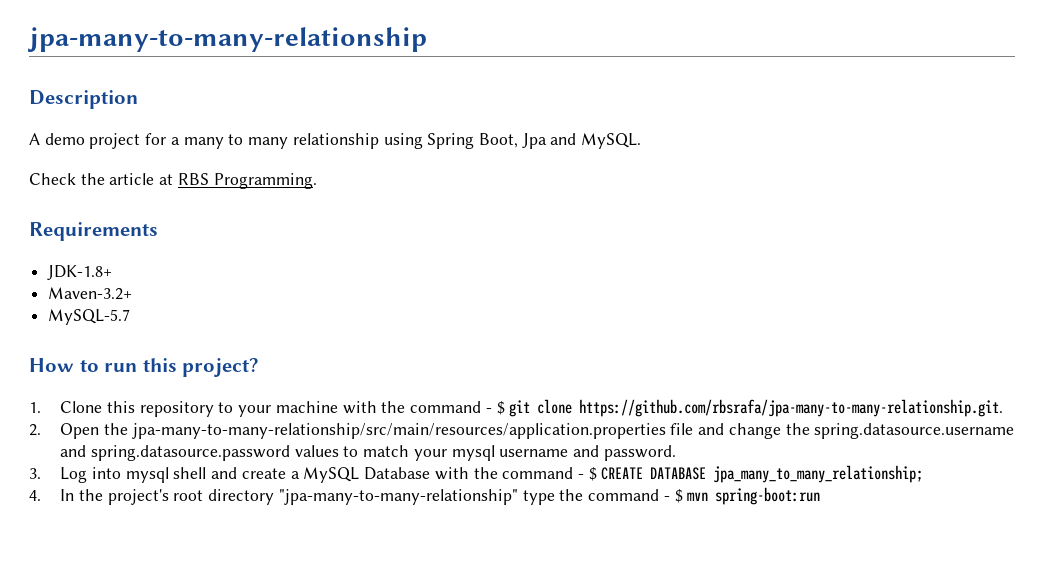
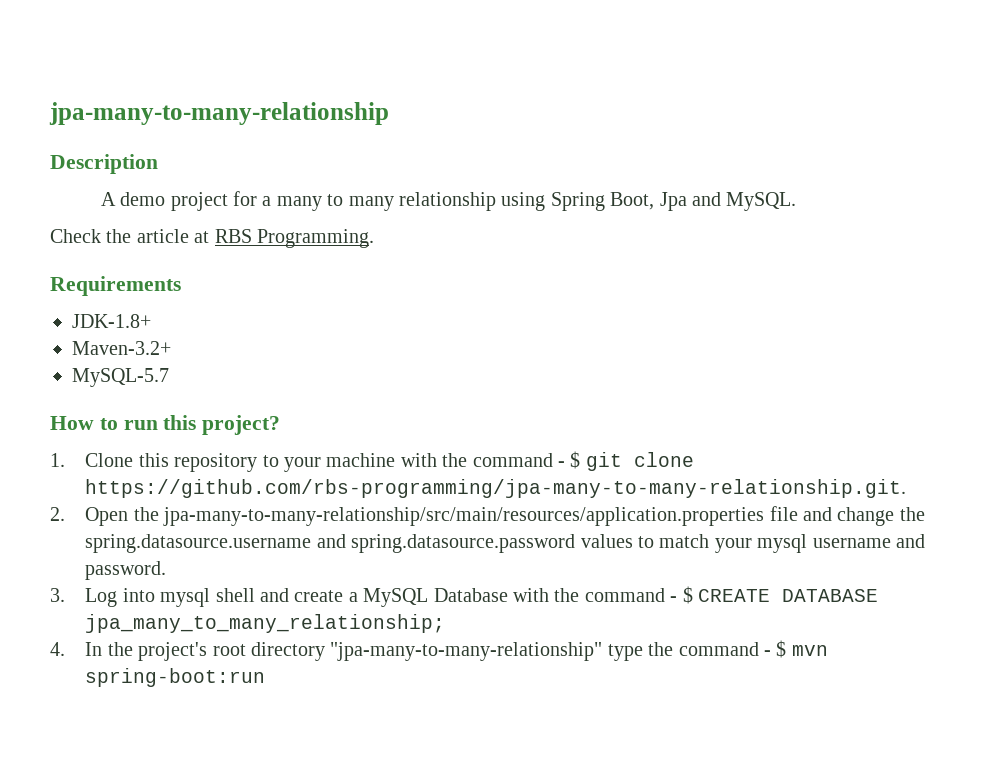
[579,399,1004,417] https://github.com/rbsrafa/jpa-many-to-many-relationship.git. -> [85,479,907,498] https://github.com/rbs-programming/jpa-many-to-many-relationship.git.

